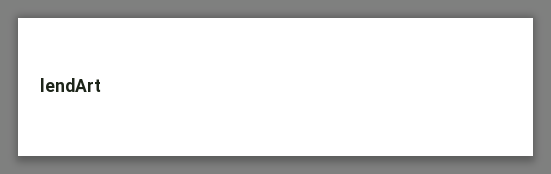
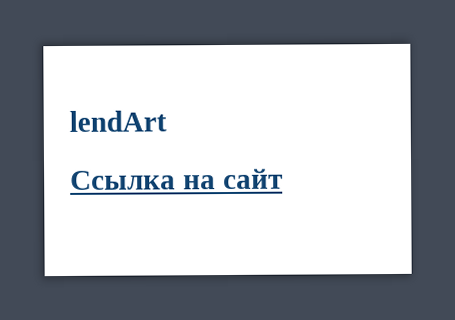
(101, 85) none -> [70,168,283,190] // Ссылка на сайт

